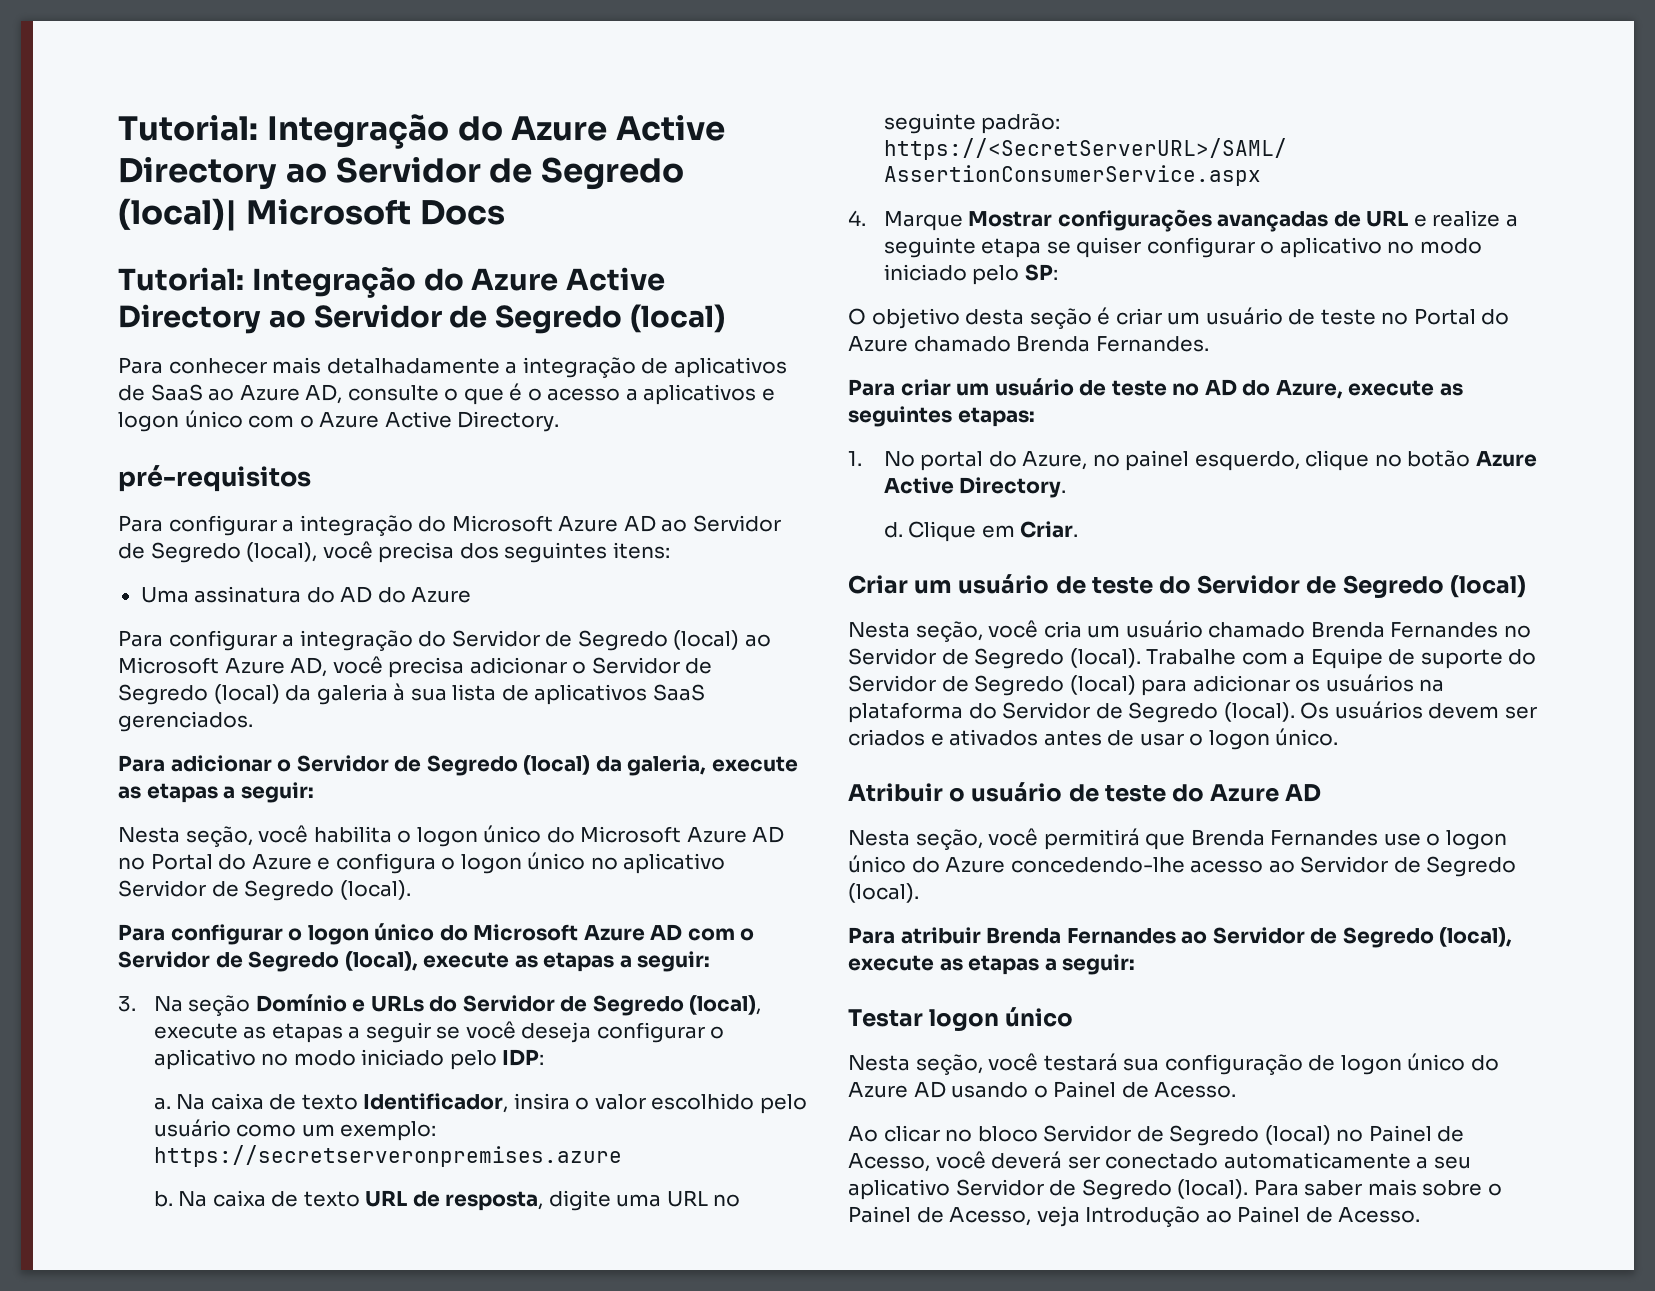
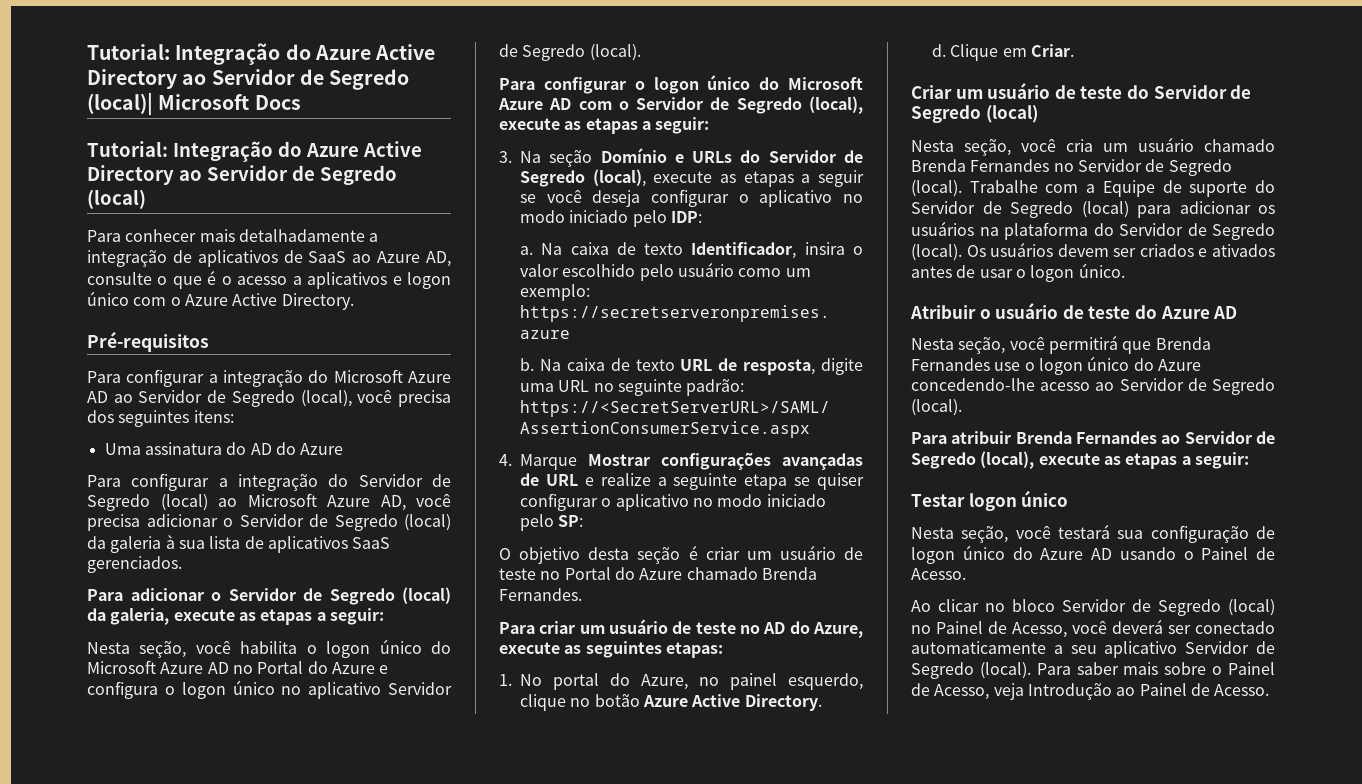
[118,465,311,492] pré-requisitos -> [87,331,209,352] Pré-requisitos

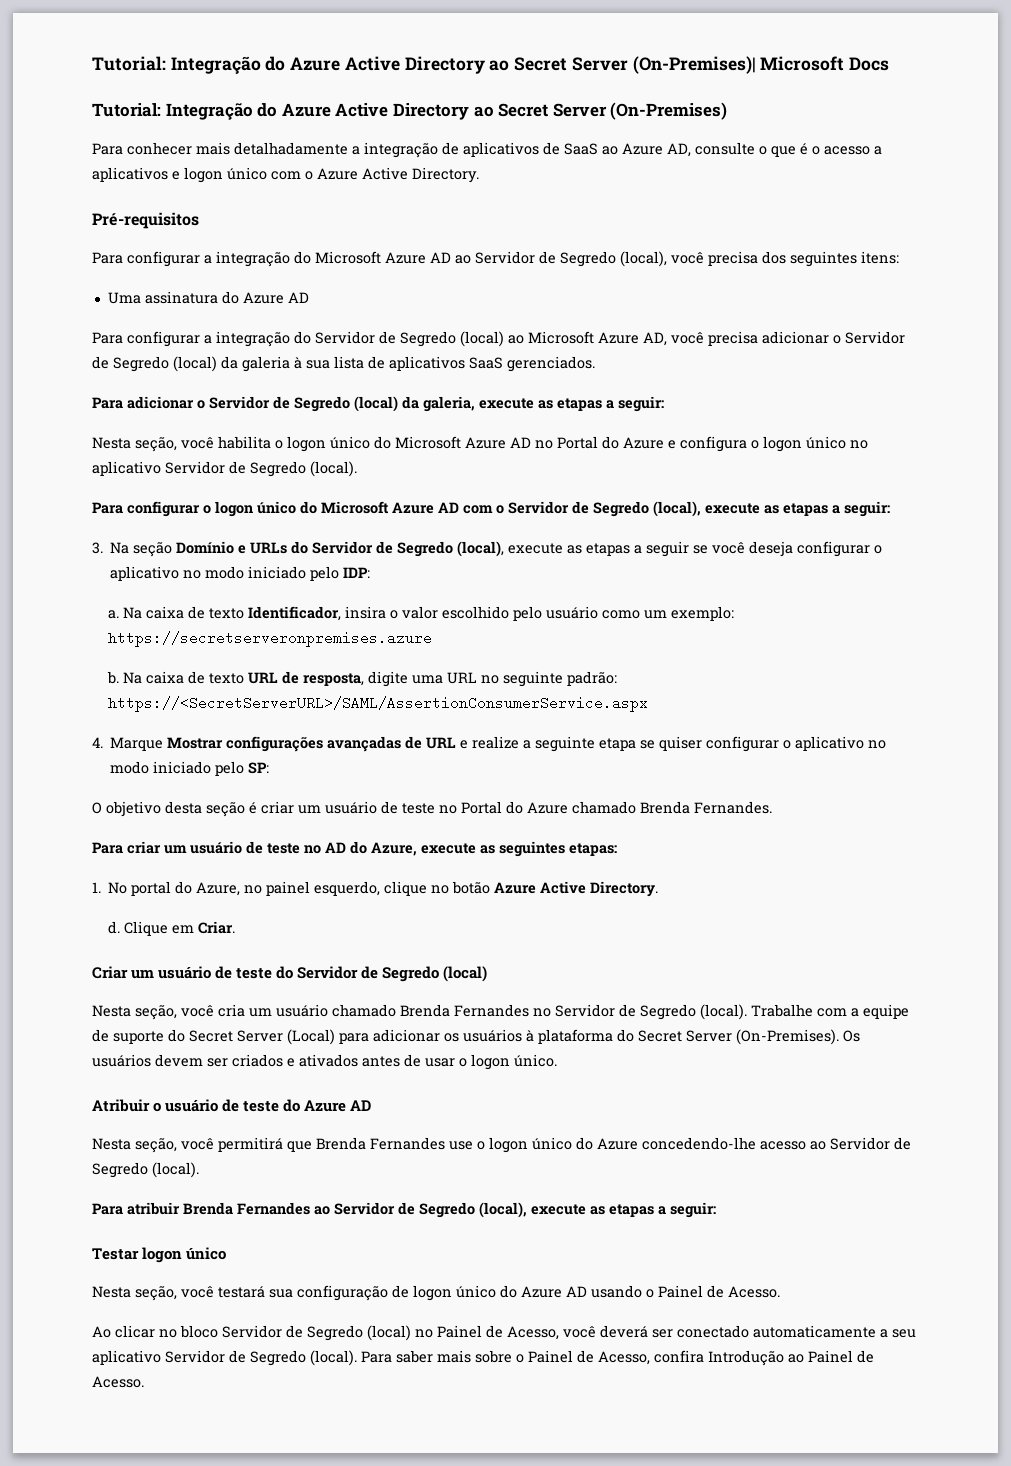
[87,43,436,65] [87,69,410,90] [87,93,153,116] Tutorial: Integração do Azure Active Directory ao Servidor de Segredo (local)| -> [92,56,756,74] Tutorial: Integração do Azure Active Directory ao Secret Server (On-Premises)|
[206,165,397,185] [87,189,146,209] Servidor de Segredo (local) -> [498,102,728,120] Secret Server (On-Premises)
[250,442,344,455] AD do Azure -> [242,292,309,304] Azure AD
[1102,180,1155,197] Equipe -> [863,1004,909,1019] equipe
[911,201,1129,218] Servidor de Segredo (local) -> [189,1029,335,1045] Secret Server (Local)
[979,227,999,236] na -> [526,1030,534,1042] à
[1119,223,1275,240] [911,244,962,261] Servidor de Segredo (local). -> [638,1029,839,1045] Secret Server (On-Premises).
[993,683,1024,700] veja -> [654,1350,704,1363] confira

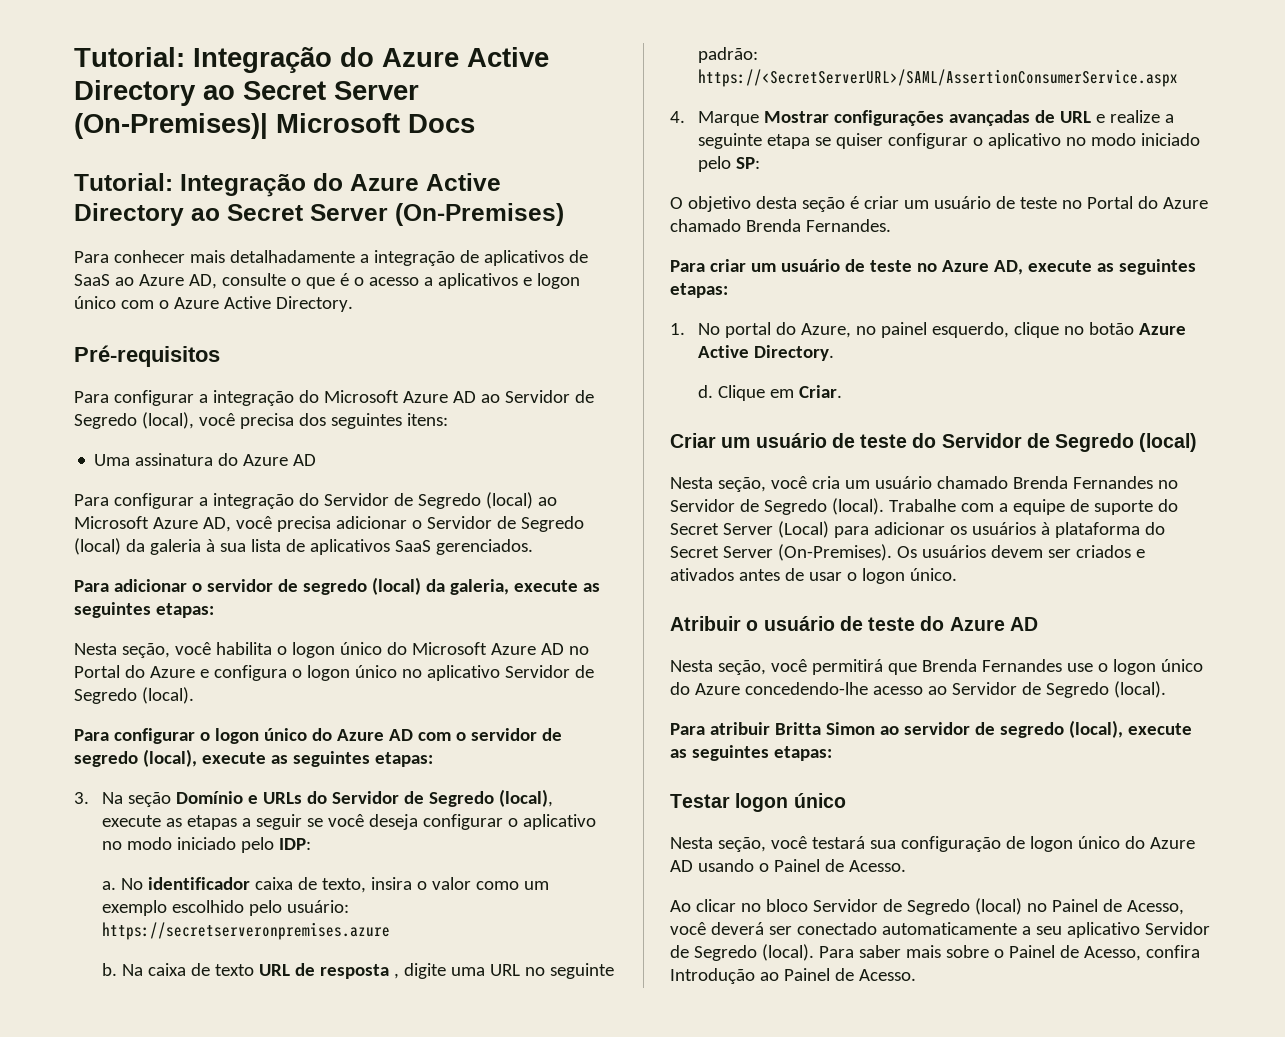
[209,396,350,412] Servidor de Segredo -> [206,579,367,595] servidor de segredo
[557,396,664,412] etapas a seguir: -> [74,602,214,618] seguintes etapas:
[321,501,389,514] Microsoft -> (332, 734) none
[508,501,890,517] Servidor de Segredo (local), execute as etapas a seguir: -> [470,728,562,741] [74,749,433,767] servidor de segredo (local), execute as seguintes etapas:
[123,606,735,621] Na caixa de texto Identificador, insira o valor escolhido pelo usuário como um exemplo: -> [121,877,549,893] [102,900,350,916] No identificador caixa de texto, insira o valor como um exemplo escolhido pelo usuário:
[303,673,365,686] resposta, -> [320,964,400,979] resposta ,
[325,841,417,856] AD do Azure, -> [941,260,1023,275] Azure AD,
[183,1202,716,1218] Brenda Fernandes ao Servidor de Segredo (local), execute as etapas a seguir: -> [774,720,1192,738] [670,745,832,761] Britta Simon ao servidor de segredo (local), execute as seguintes etapas:

